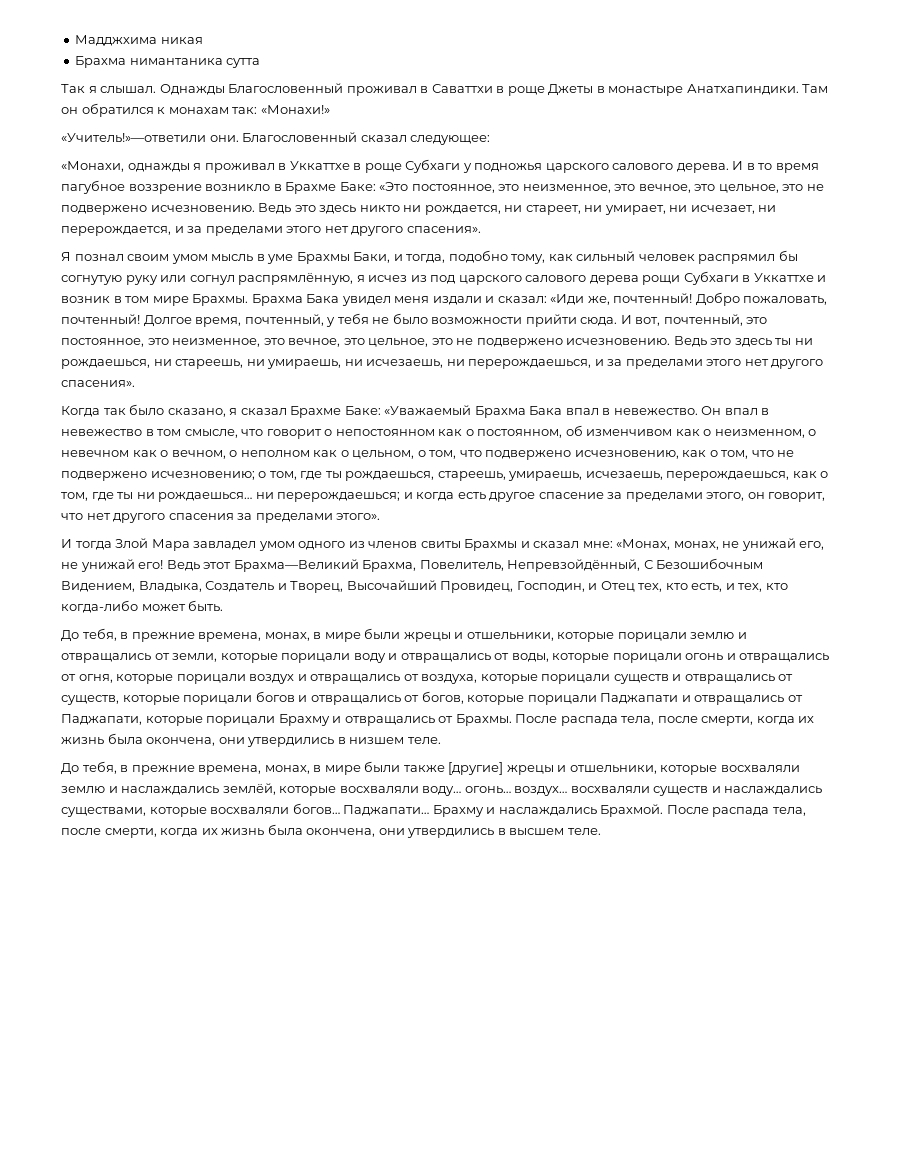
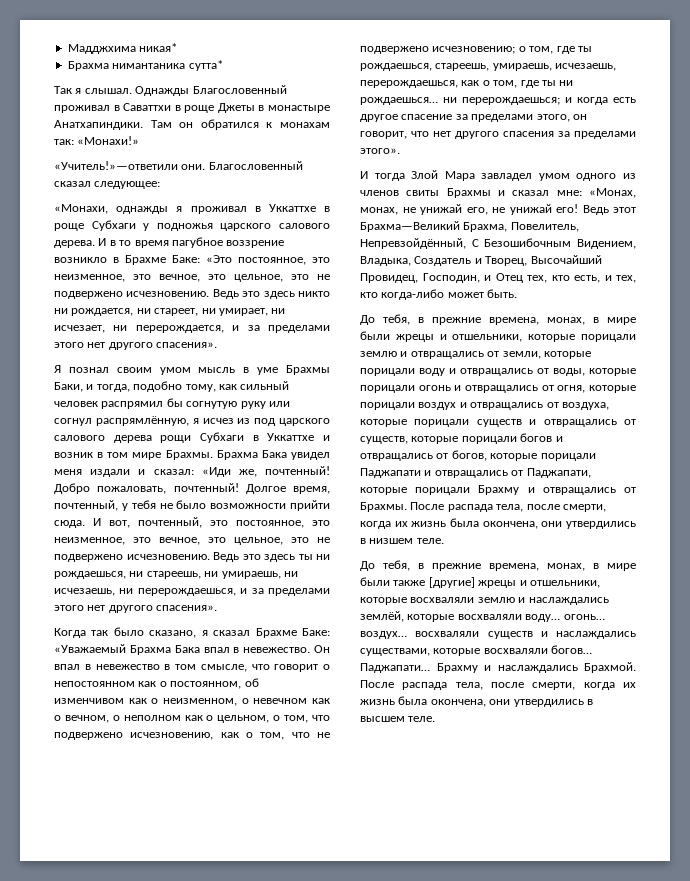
[160,37,203,44] никая -> [139,43,178,52] никая*
[226,58,261,68] сутта -> [188,60,223,71] сутта*

